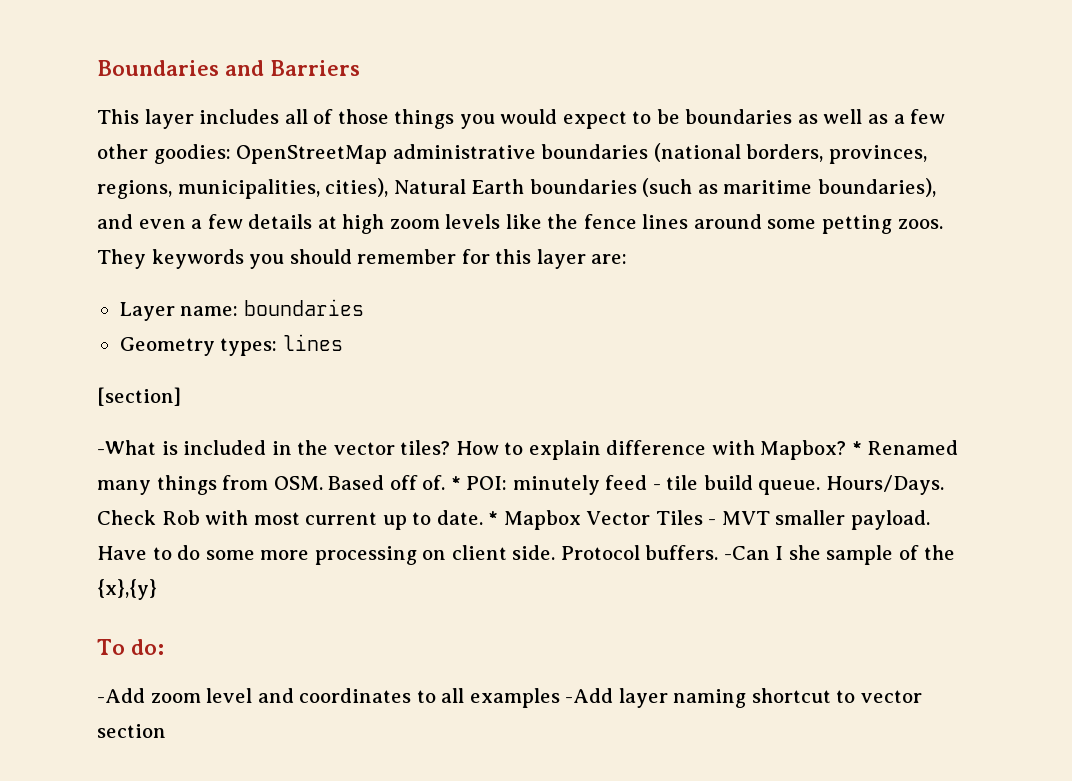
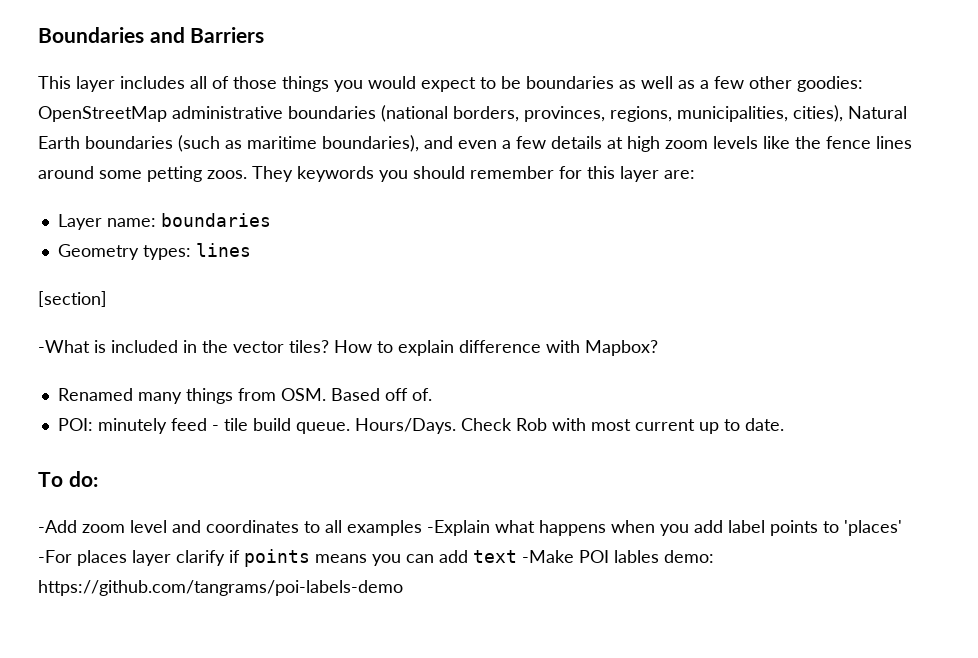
[851,441,862,455] * -> (658, 348) //
[450,476,461,490] * -> (432, 394) //
[488,510,931,530] [97,545,955,565] [97,579,157,600] * Mapbox Vector Tiles - MVT smaller payload. Have to do some more processing on client side. Protocol buffers. -Can I she sample of the {x},{y} -> (784, 424) none
[565,688,922,708] [97,724,166,738] -Add layer naming shortcut to vector section -> [427,520,902,536] [38,549,714,567] [38,580,403,596] -Explain what happens when you add label points to 'places' -For places layer clarify if points means you can add text -Make POI lables demo: https://github.com/tangrams/poi-labels-demo

